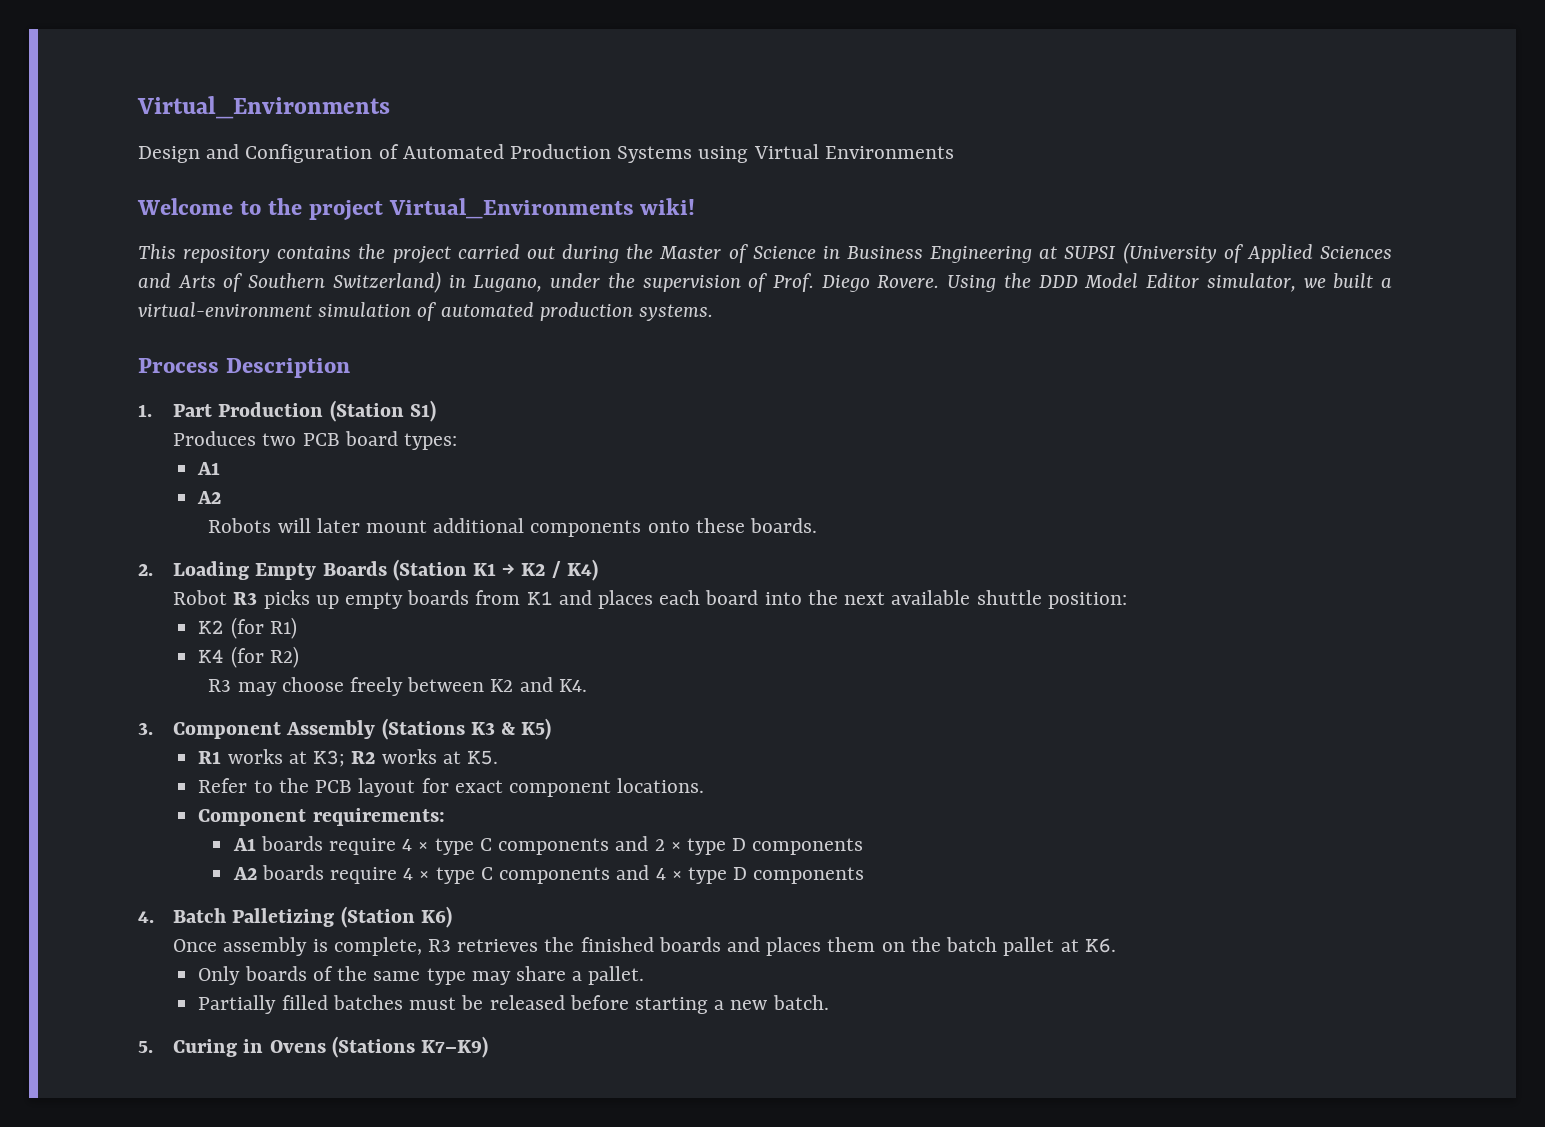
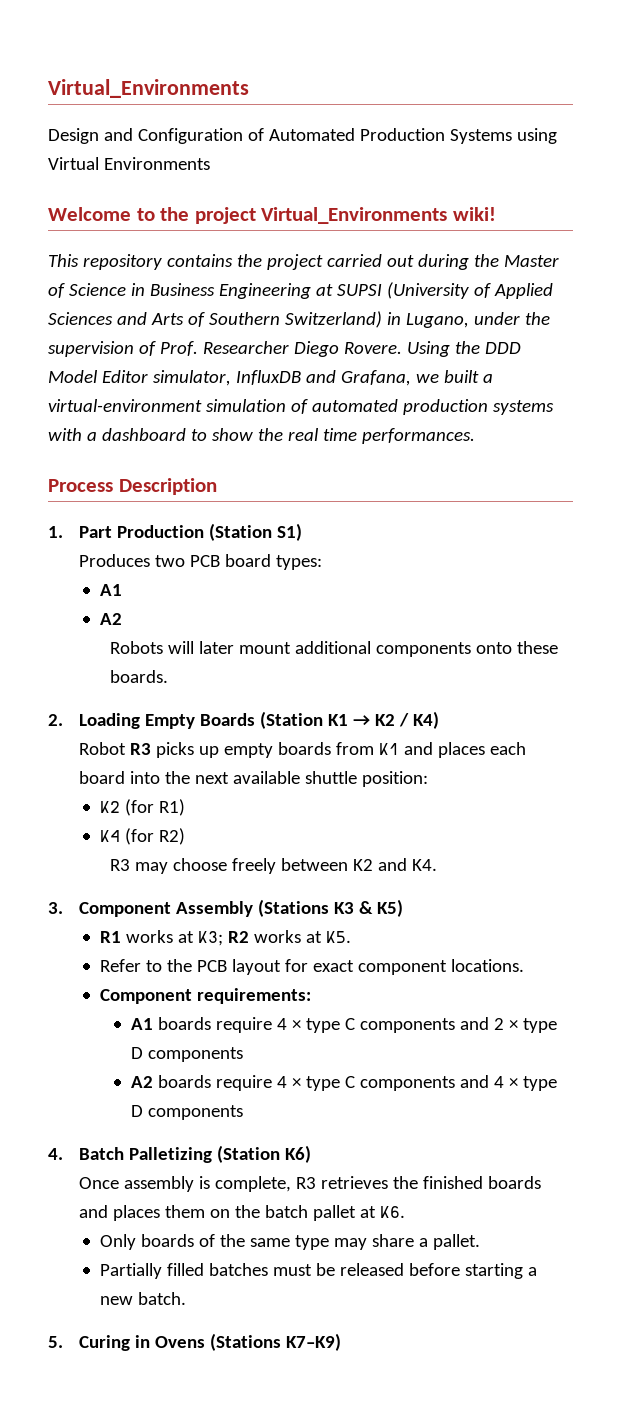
(815, 282) none -> [202,341,289,354] Researcher
(1296, 282) none -> [235,370,411,386] InfluxDB and Grafana,
[639,304,714,321] systems. -> [492,400,554,415] [48,428,475,444] systems with a dashboard to show the real time performances.

